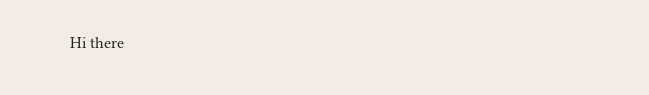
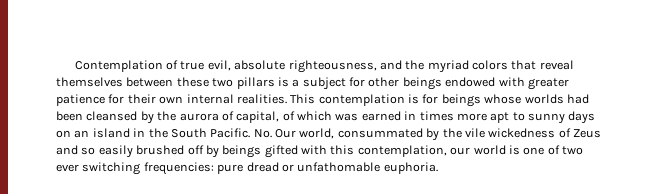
[70,37,125,48] Hi there -> [74,60,574,73] [56,77,569,90] [56,94,589,107] [56,111,596,124] [56,128,601,141] [56,145,583,158] [56,162,438,175] Contemplation of true evil, absolute righteousness, and the myriad colors that reveal themselves between these two pillars is a subject for other beings endowed with greater patience for their own internal realities. This contemplation is for beings whose worlds had been cleansed by the aurora of capital, of which was earned in times more apt to sunny days on an island in the South Pacific. No. Our world, consummated by the vile wickedness of Zeus and so easily brushed off by beings gifted with this contemplation, our world is one of two ever switching frequencies: pure dread or unfathomable euphoria.

